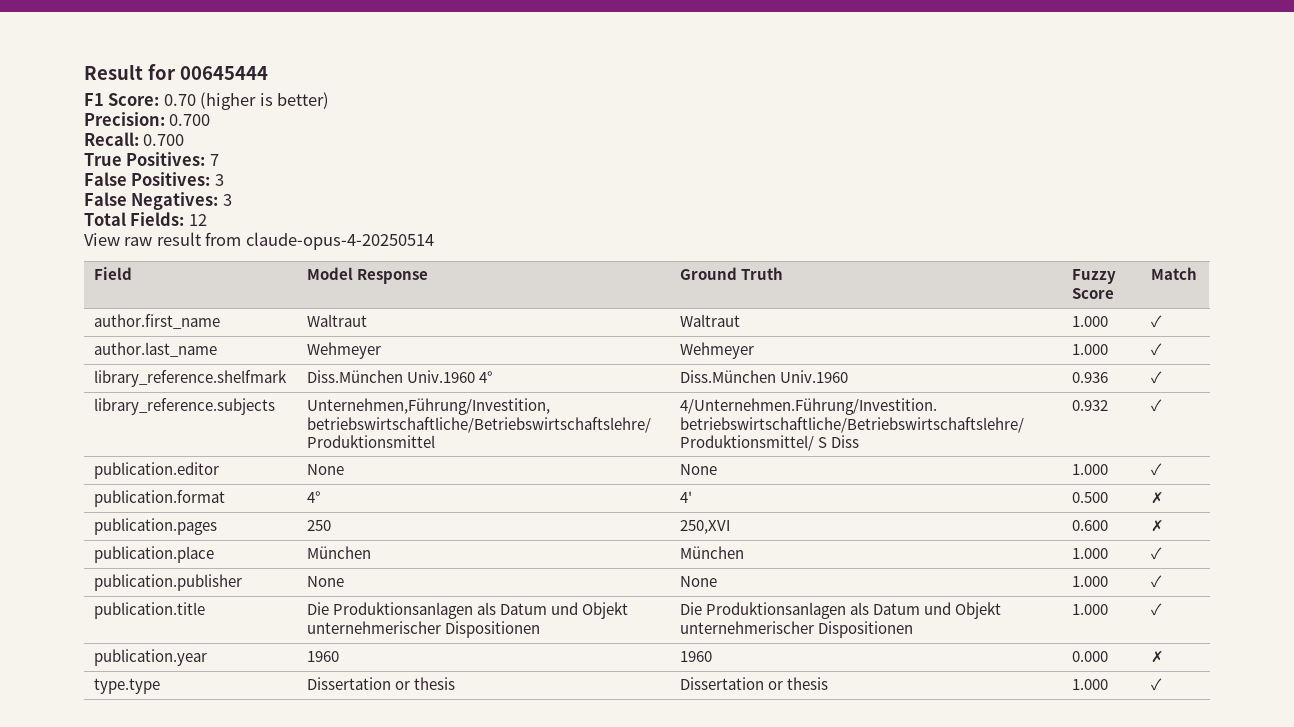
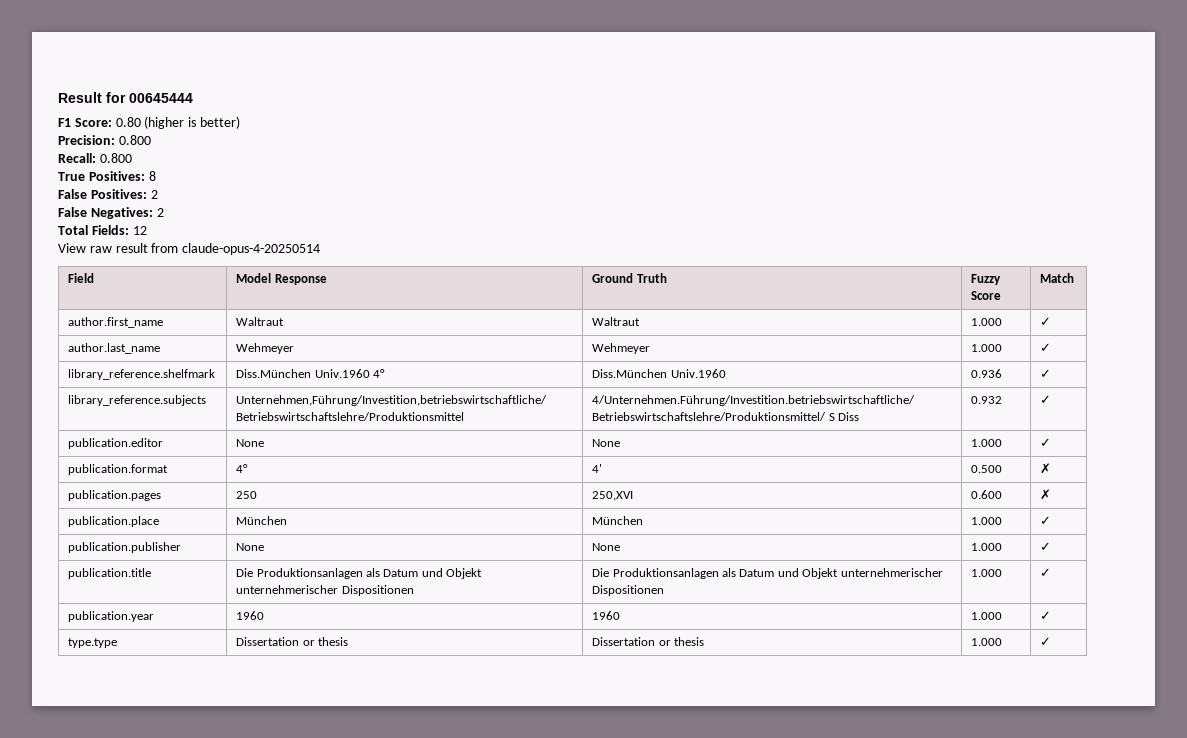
[163,94,196,106] 0.70 -> [115,117,141,127] 0.80
[169,114,211,126] 0.700 -> [118,135,151,145] 0.800
[143,134,185,146] 0.700 -> [99,153,132,163] 0.800
[209,154,219,166] 7 -> [148,171,156,181] 8
[214,174,224,186] 3 -> [150,190,158,199] 2
[222,194,232,206] 3 -> [156,208,164,217] 2
[1072,651,1109,662] [1151,651,1165,663] 0.000 | ✗ -> [971,612,1003,620] [1040,611,1052,620] 1.000 | ✓

